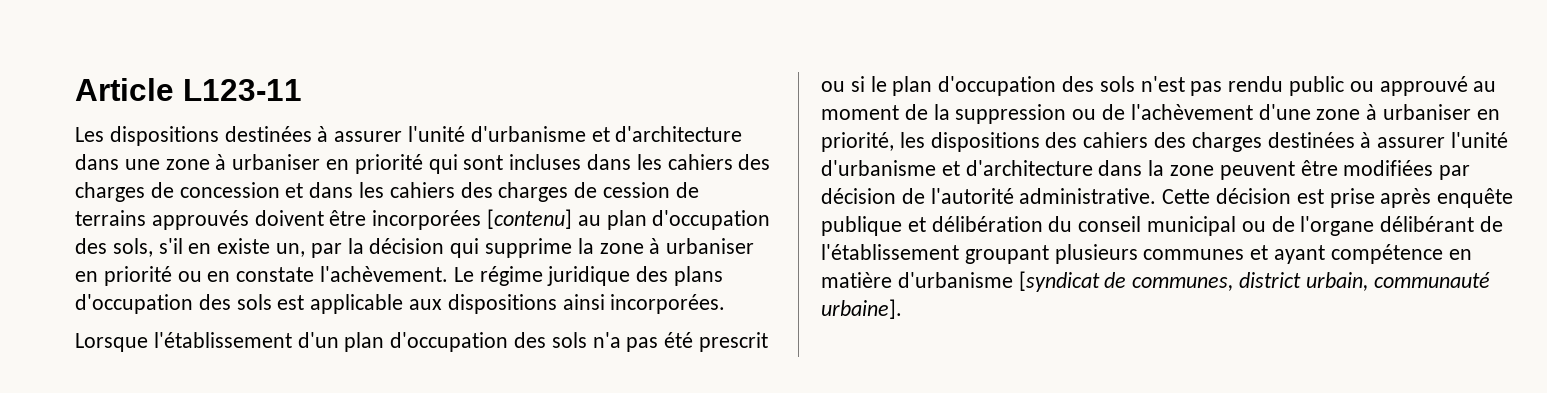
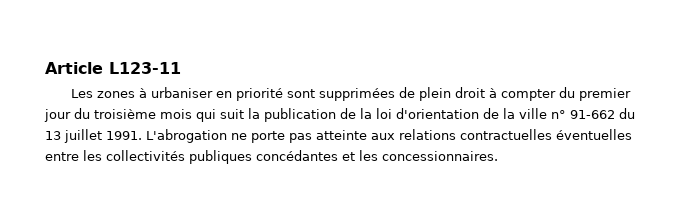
[109,126,743,146] [75,154,771,174] [75,182,699,202] [75,209,771,230] [75,238,755,258] [75,266,724,286] [75,294,726,314] [75,332,769,352] [821,76,1497,96] [821,104,1500,124] [821,132,1509,152] [821,160,1471,180] [821,188,1514,208] [821,216,1504,236] [821,244,1472,264] [821,271,1490,292] [821,299,902,319] dispositions destinées à assurer l'unité d'urbanisme et d'architecture dans une zone à urbaniser en priorité qui sont incluses dans les cahiers des charges de concession et dans les cahiers des charges de cession de terrains approuvés doivent être incorporées [contenu] au plan d'occupation des sols, s'il en existe un, par la décision qui supprime la zone à urbaniser en priorité ou en constate l'achèvement. Le régime juridique des plans d'occupation des sols est applicable aux dispositions ainsi incorporées. // Lorsque l'établissement d'un plan d'occupation des sols n'a pas été prescrit ou si le plan d'occupation des sols n'est pas rendu public ou approuvé au moment de la suppression ou de l'achèvement d'une zone à urbaniser en priorité, les dispositions des cahiers des charges destinées à assurer l'unité d'urbanisme et d'architecture dans la zone peuvent être modifiées par décision de l'autorité administrative. Cette décision est prise après enquête publique et délibération du conseil municipal ou de l'organe délibérant de l'établissement groupant plusieurs communes et ayant compétence en matière d'urbanisme [syndicat de communes, district urbain, communauté urbaine]. -> [96,87,631,101] [44,108,635,122] [45,129,632,143] [45,150,498,164] zones à urbaniser en priorité sont supprimées de plein droit à compter du premier jour du troisième mois qui suit la publication de la loi d'orientation de la ville n° 91-662 du 13 juillet 1991. L'abrogation ne porte pas atteinte aux relations contractuelles éventuelles entre les collectivités publiques concédantes et les concessionnaires.

